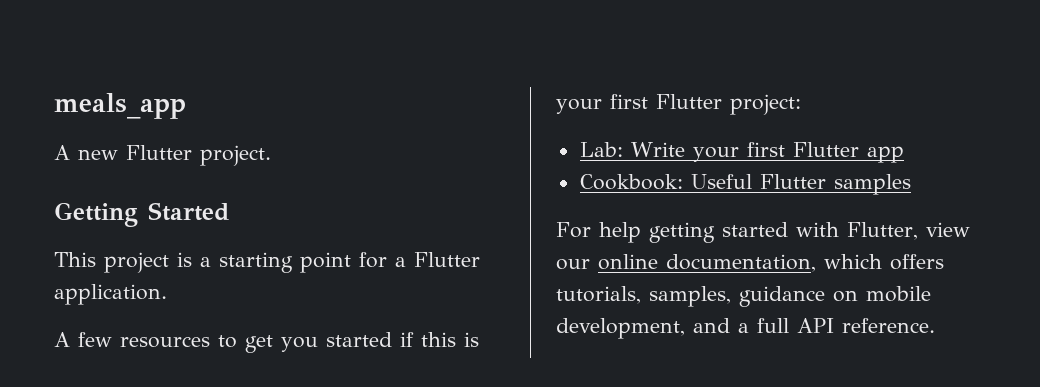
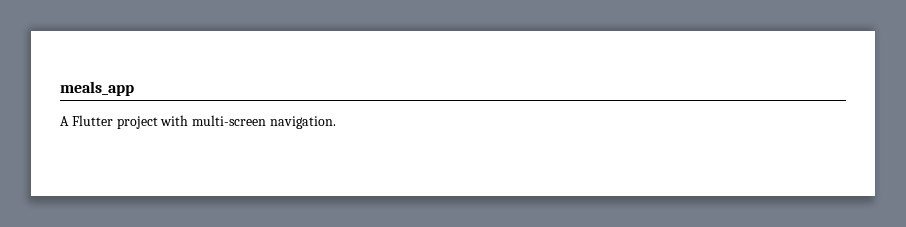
[78,145,271,166] [54,202,230,227] [54,252,480,273] [54,284,167,305] [54,332,479,353] [556,94,801,115] [579,142,904,163] [579,174,911,195] [556,222,970,243] [556,254,944,272] [556,286,931,307] [556,318,935,339] new Flutter project. // Getting Started // This project is a starting point for a Flutter application. // A few resources to get you started if this is your first Flutter project: // Lab: Write your first Flutter app // Cookbook: Useful Flutter samples // For help getting started with Flutter, view our online documentation, which offers tutorials, samples, guidance on mobile development, and a full API reference. -> [71,115,336,129] Flutter project with multi-screen navigation.

